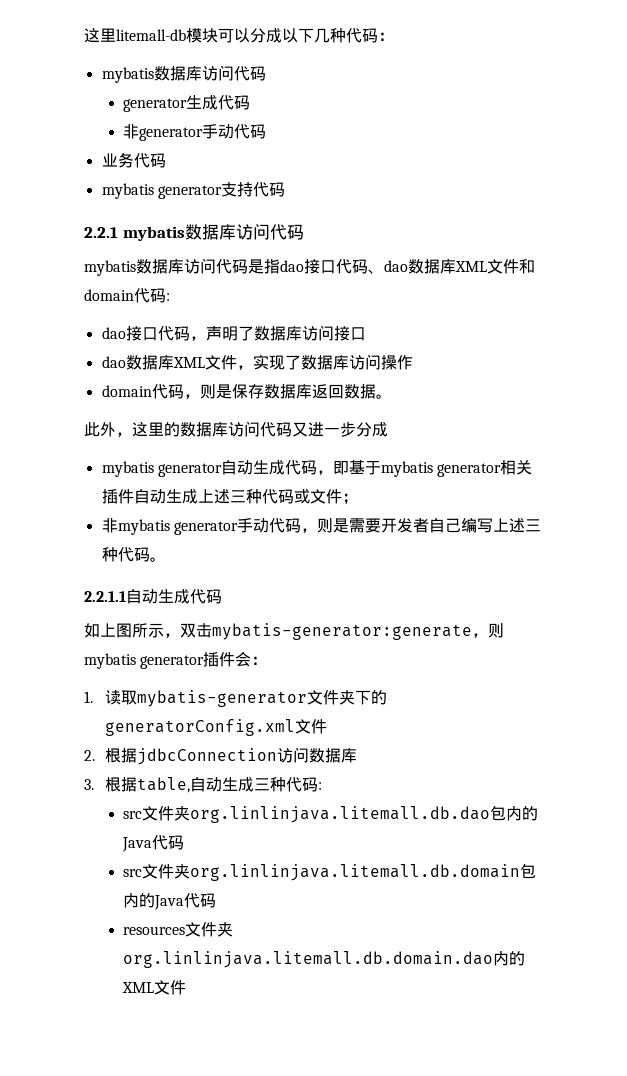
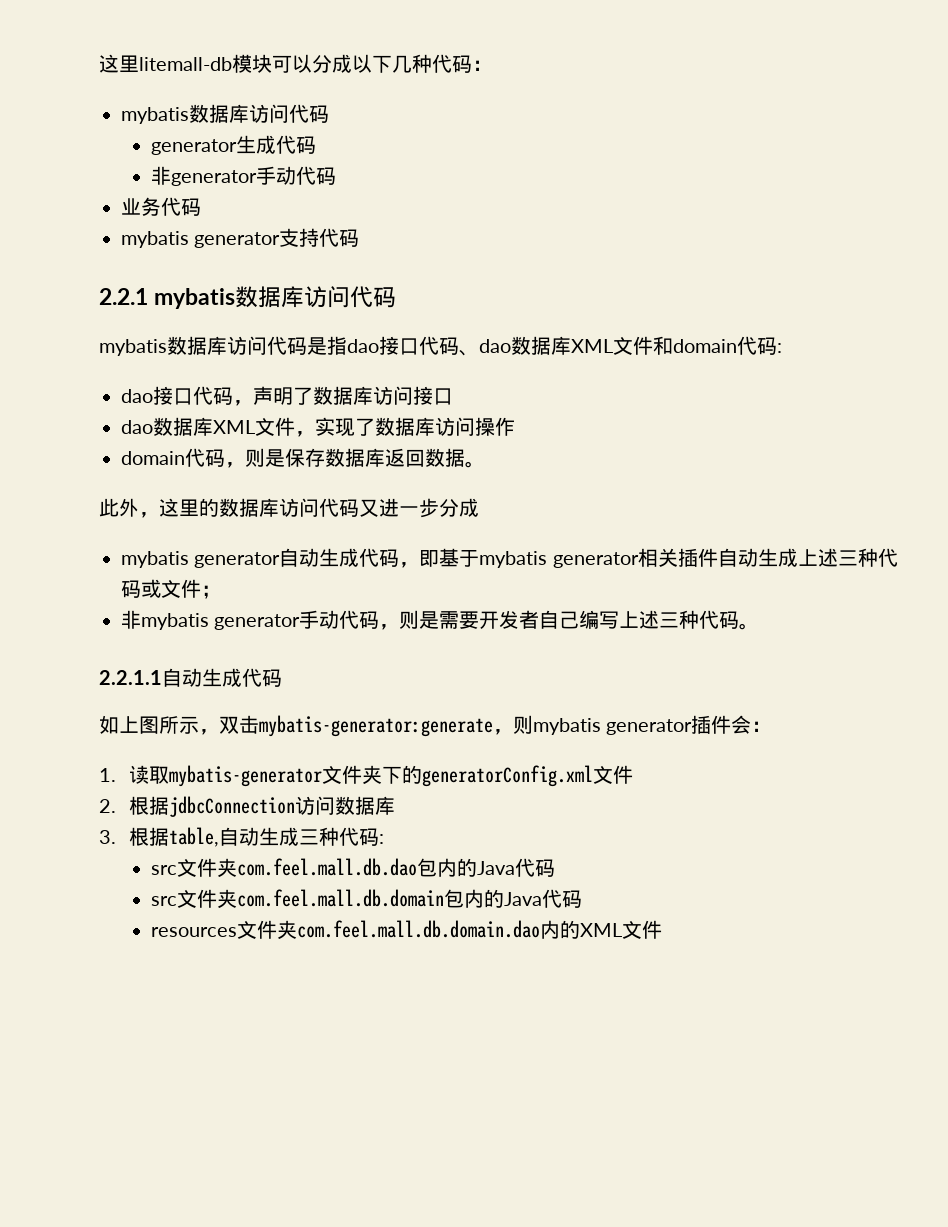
[190,806,491,823] org.linlinjava.litemall.db.dao -> [236,858,417,876] com.feel.mall.db.dao
[190,864,521,881] org.linlinjava.litemall.db.domain -> [236,889,444,907] com.feel.mall.db.domain
[123,951,494,968] org.linlinjava.litemall.db.domain.dao -> [296,920,540,938] com.feel.mall.db.domain.dao

